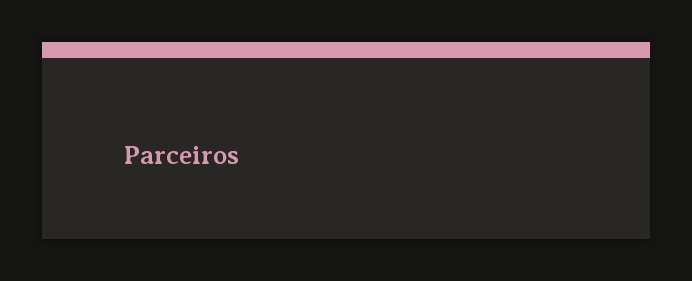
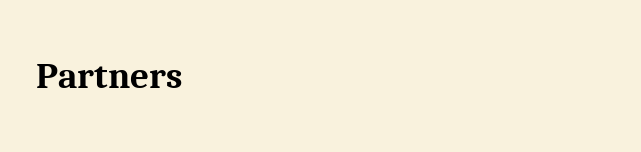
[124,146,239,164] Parceiros -> [36,64,182,88] Partners

